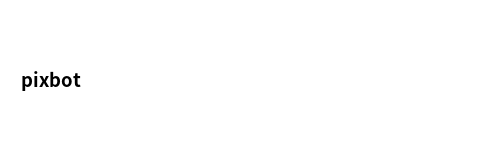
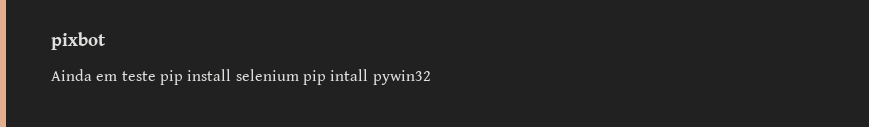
(81, 81) none -> [51,69,431,85] // Ainda em teste pip install selenium pip intall pywin32

